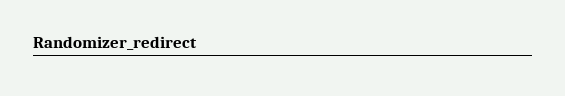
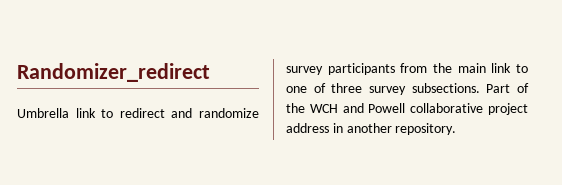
(197, 43) none -> [17,108,259,118] [286,63,528,75] [286,83,529,95] [286,103,528,115] [286,123,457,135] // Umbrella link to redirect and randomize survey participants from the main link to one of three survey subsections. Part of the WCH and Powell collaborative project address in another repository.

